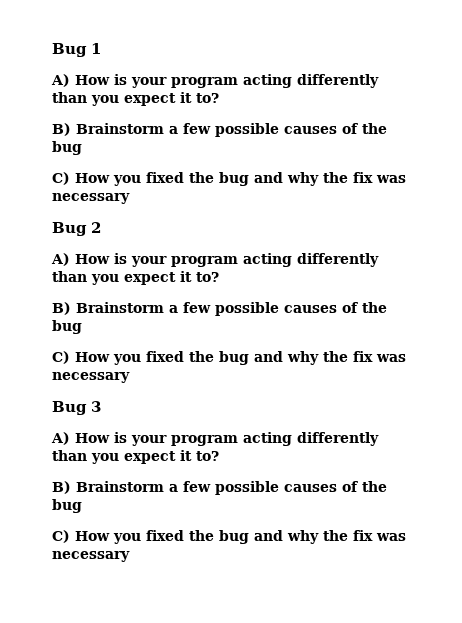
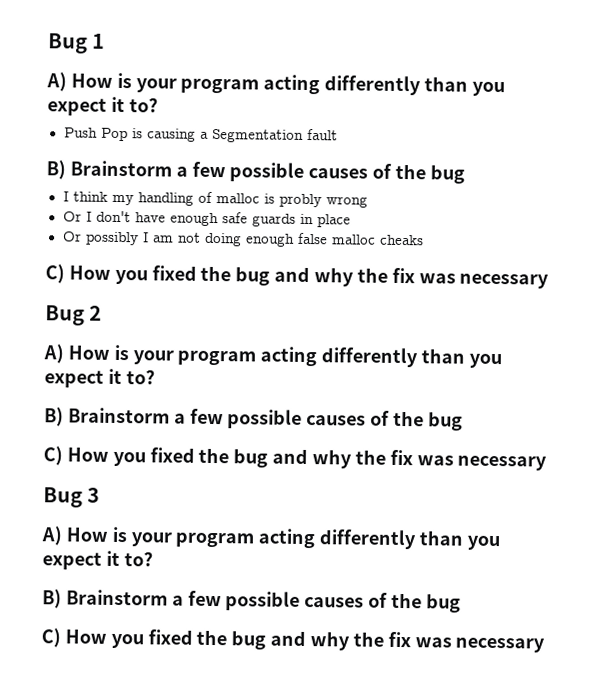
[52,123,387,137] [52,141,82,155] // B) Brainstorm a few possible causes of the bug -> [63,127,338,143] [46,160,465,184] [62,191,368,208] [62,210,351,228] [62,231,424,247] // Push Pop is causing a Segmentation fault // B) Brainstorm a few possible causes of the bug // I think my handling of malloc is probly wrong // Or I don't have enough safe guards in place // Or possibly I am not doing enough false malloc cheaks

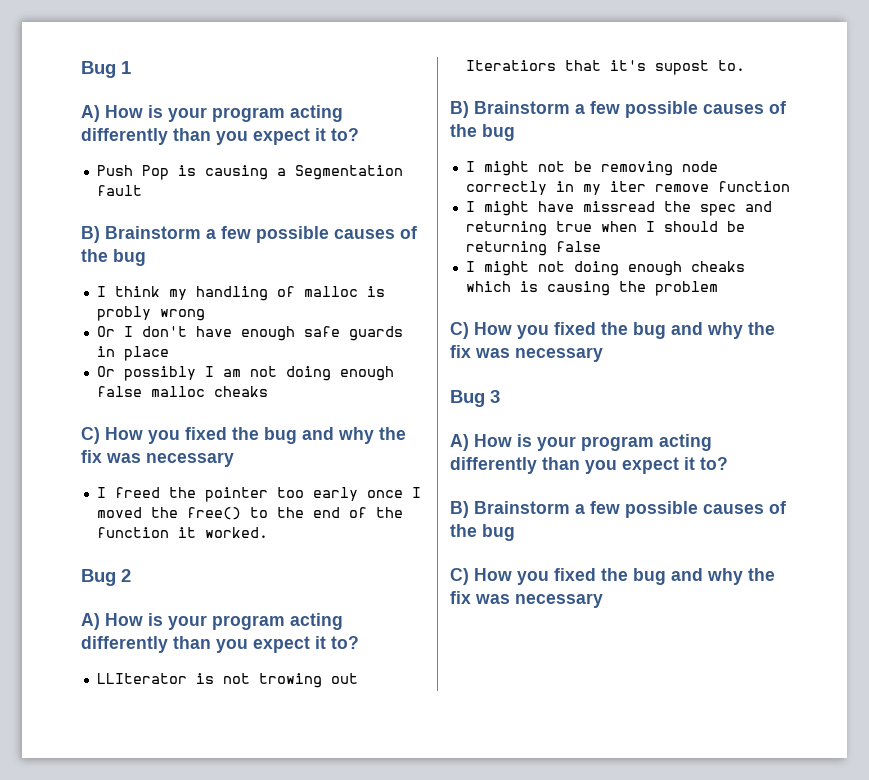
(550, 281) none -> [96,487,421,502] [96,507,403,520] [96,527,268,538] // I freed the pointer too early once I moved the free() to the end of the function it worked.
[44,407,463,431] // B) Brainstorm a few possible causes of the bug -> [96,673,358,688] [465,60,745,75] [450,101,786,118] [450,124,515,141] [465,161,718,176] [465,181,790,195] [465,201,772,216] [465,221,745,236] [465,241,601,256] [465,261,745,276] [465,281,718,296] // LLIterator is not trowing out Iteratiors that it's supost to. // B) Brainstorm a few possible causes of the bug // I might not be removing node correctly in my iter remove function // I might have missread the spec and returning true when I should be returning false // I might not doing enough cheaks which is causing the problem

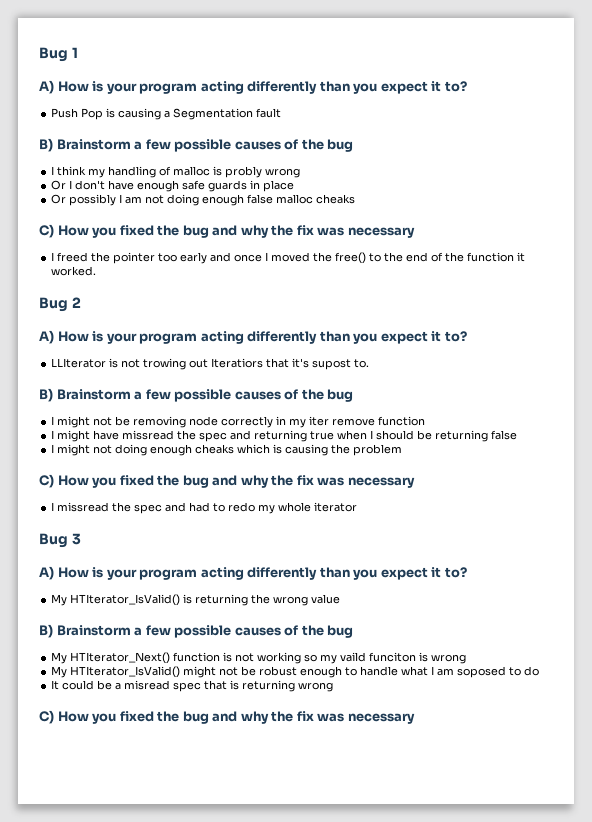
(358, 494) none -> [210,252,232,262] and
(603, 354) none -> [51,502,358,514] // I missread the spec and had to redo my whole iterator
[450,501,786,518] [450,524,515,541] // B) Brainstorm a few possible causes of the bug -> [51,594,341,606] [39,624,354,638] [51,652,467,664] [51,666,540,678] [51,680,334,692] // My HTIterator_IsValid() is returning the wrong value // B) Brainstorm a few possible causes of the bug // My HTIterator_Next() function is not working so my vaild funciton is wrong // My HTIterator_IsValid() might not be robust enough to handle what I am soposed to do // It could be a misread spec that is returning wrong

